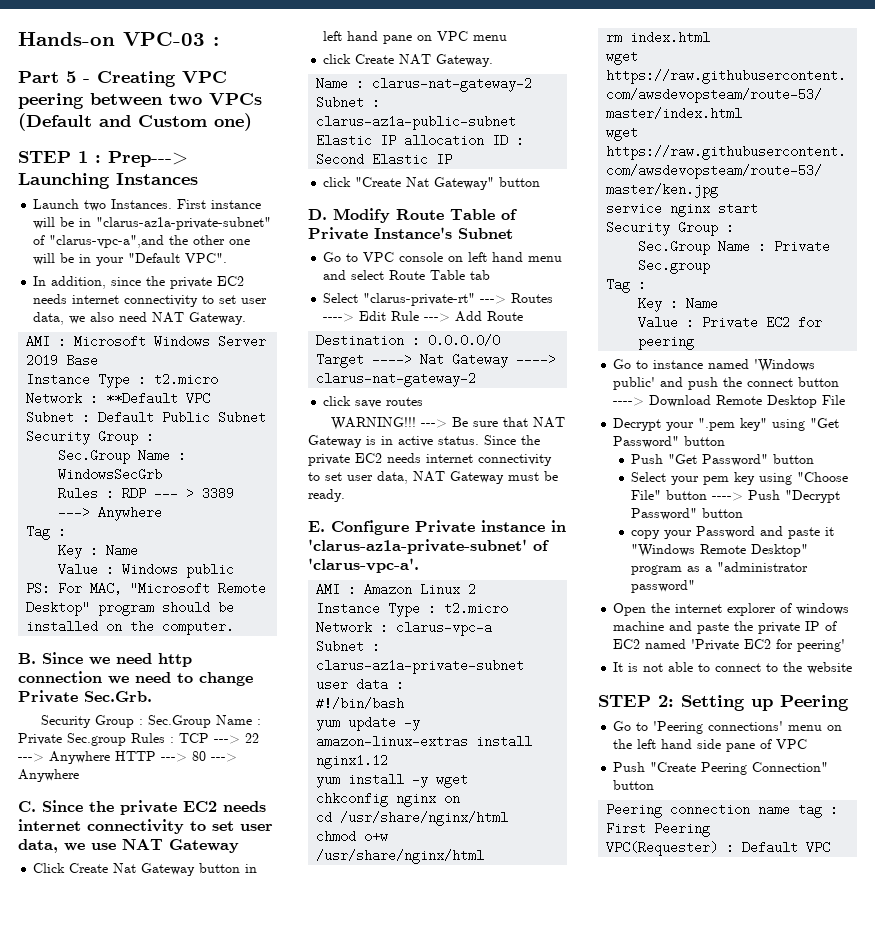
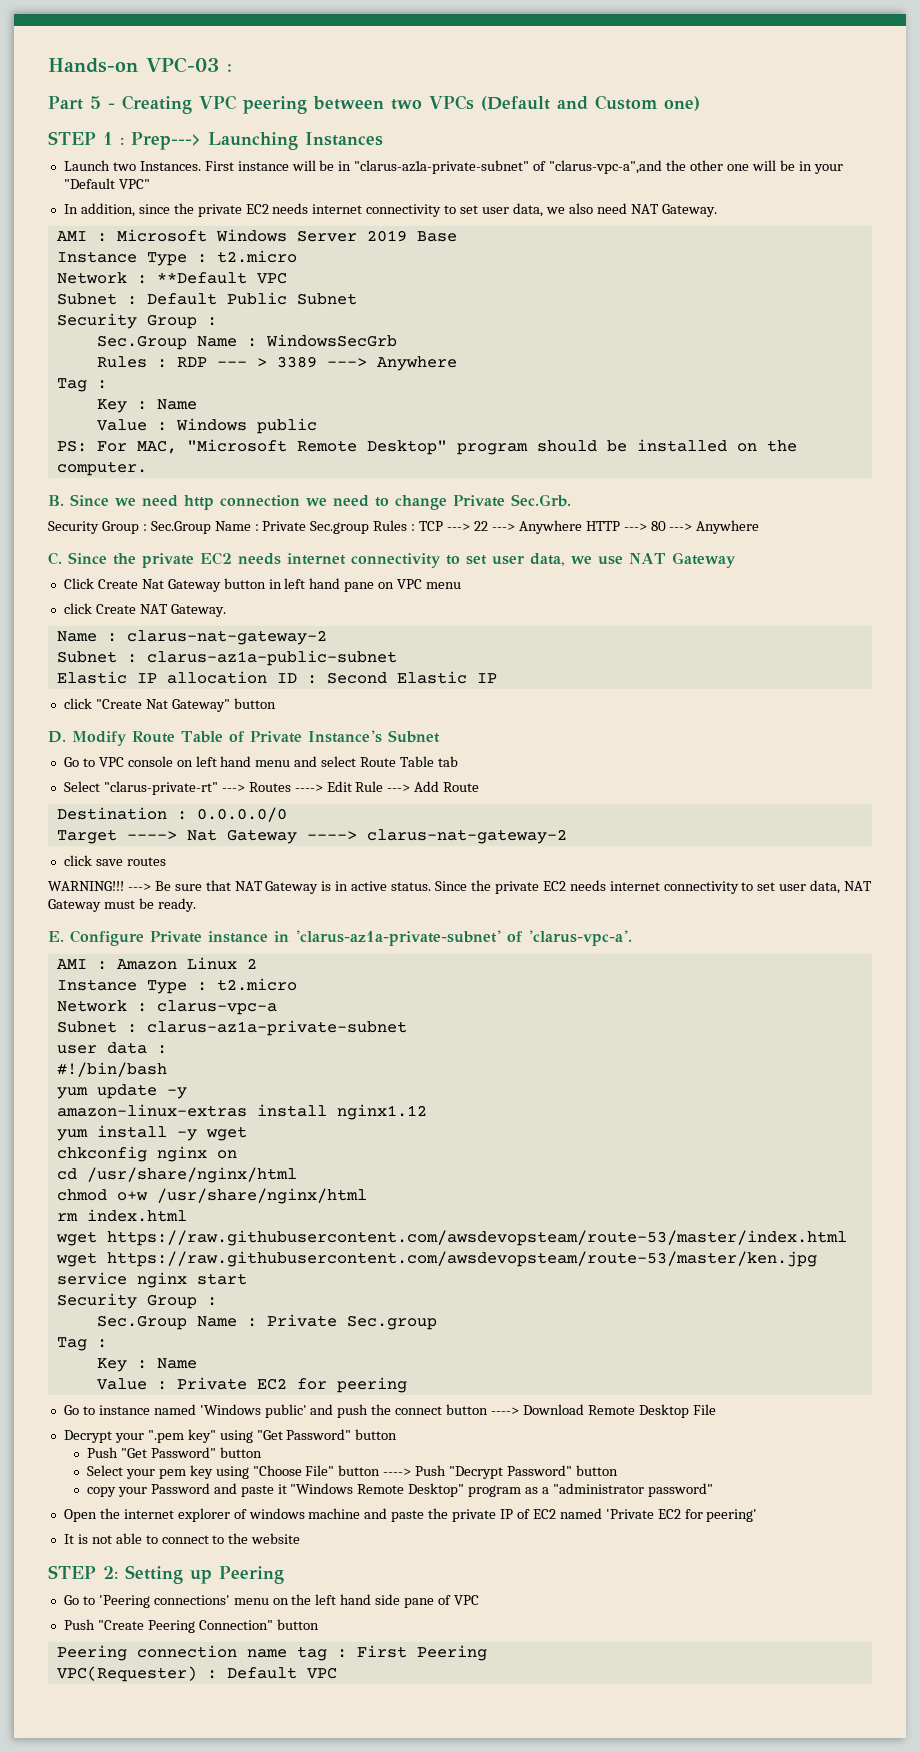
[185,253,228,263] VPC". -> [118,179,150,189] VPC"

